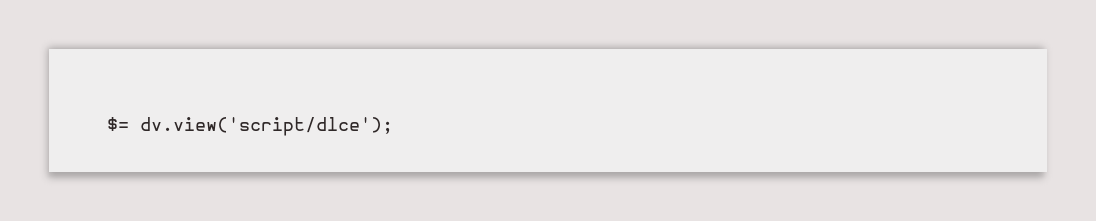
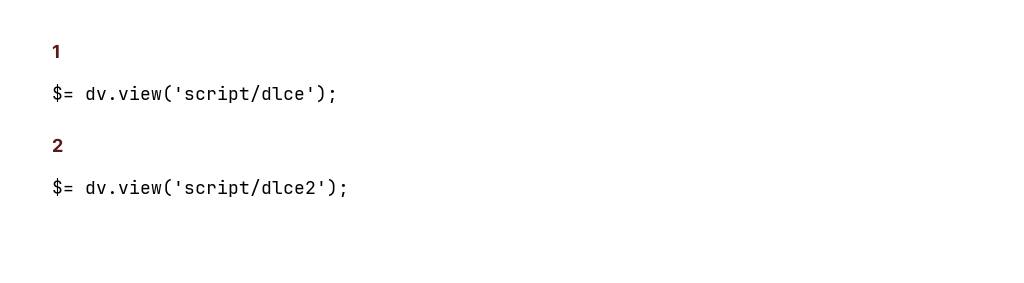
(107, 124) none -> [52,44,61,58] 1 //
(393, 126) none -> [52,138,63,152] [52,178,349,197] // 2 // $= dv.view('script/dlce2');

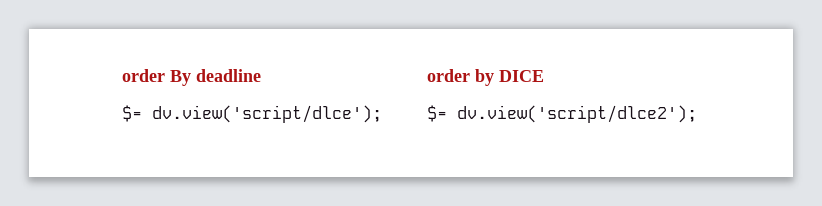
[52,44,61,58] 1 -> [122,69,261,86] order By deadline
[52,138,63,152] 2 -> [427,69,544,86] order by DICE

